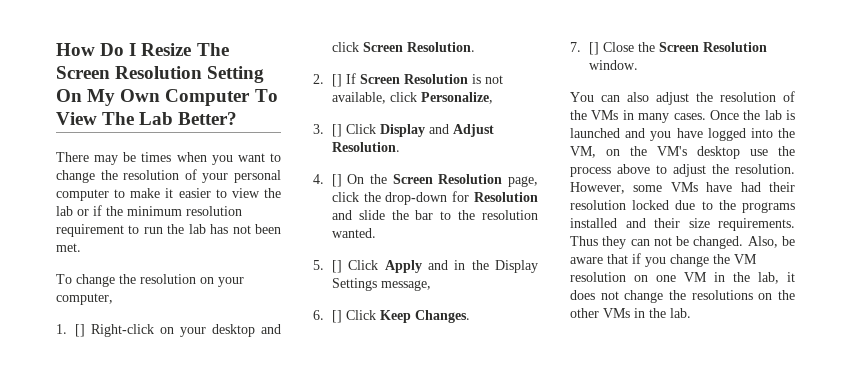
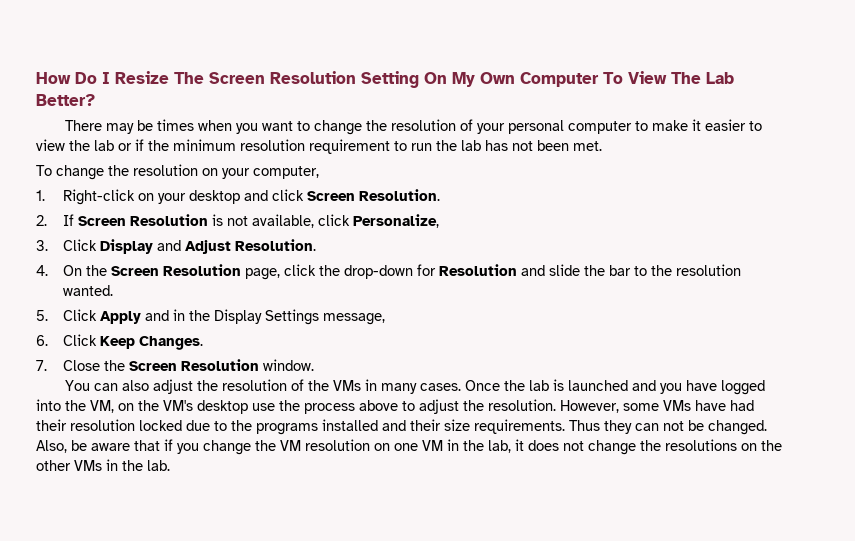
[74,324,85,337] [] -> (45, 195) none
[331,74,342,87] [] -> (47, 220) none
[331,124,342,137] [] -> (48, 245) none
[331,174,342,187] [] -> (48, 270) none
[331,260,342,273] [] -> (48, 315) none
[331,310,342,323] [] -> (48, 340) none
[588,42,599,55] [] -> (47, 365) none

